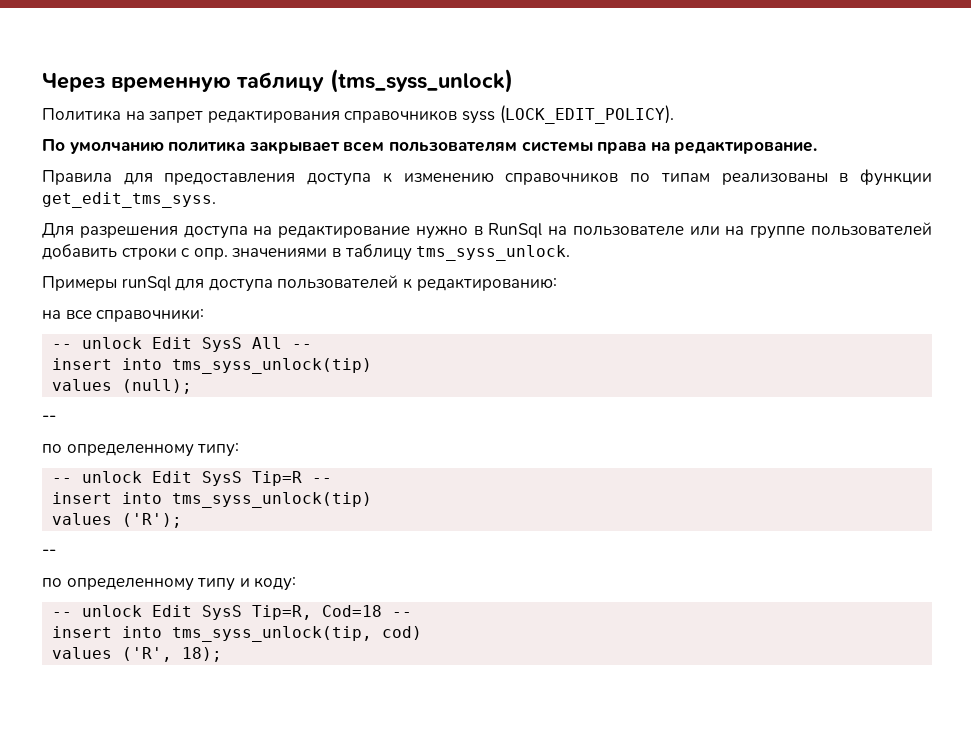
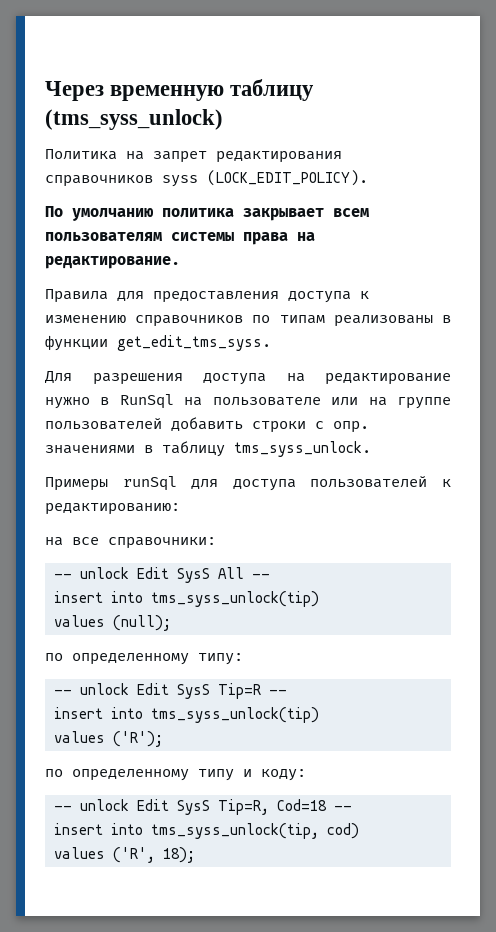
[42,415,56,422] // -- -> (171, 623) none
[42,549,56,556] // -- -> (163, 739) none

